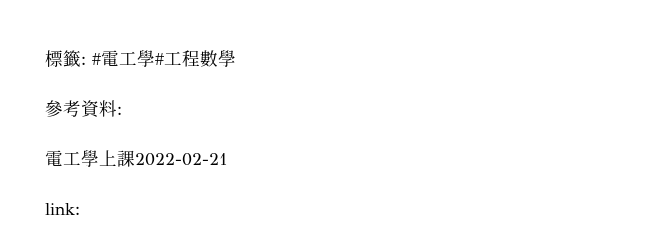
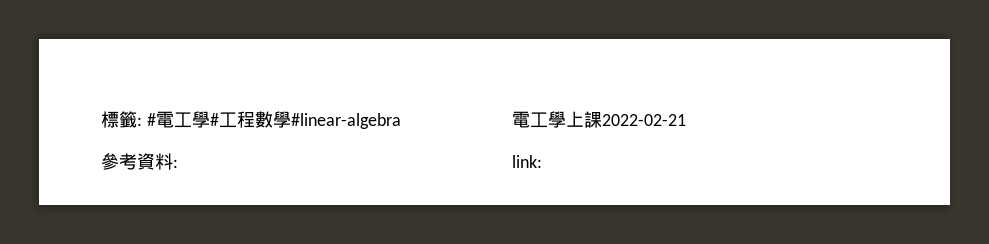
(236, 58) none -> [290,113,401,129] #linear-algebra

